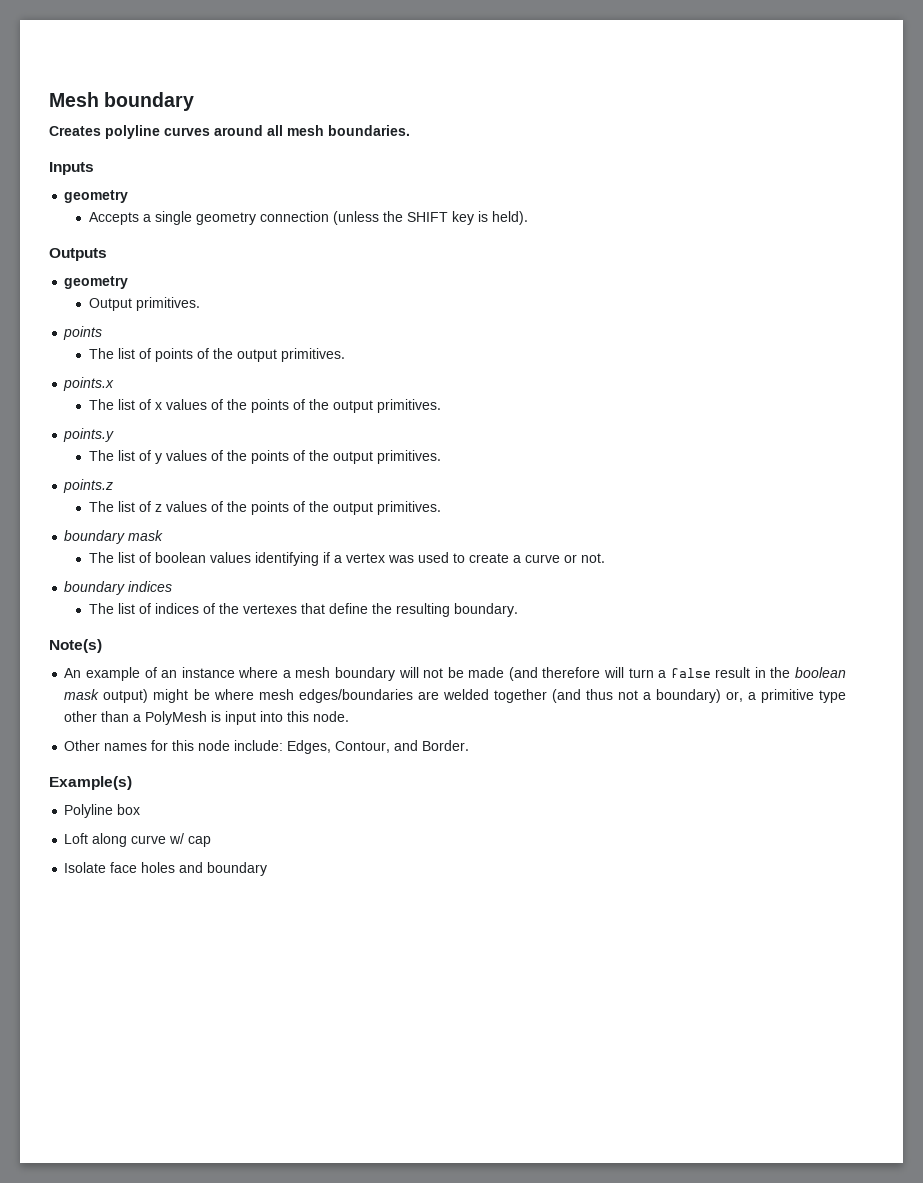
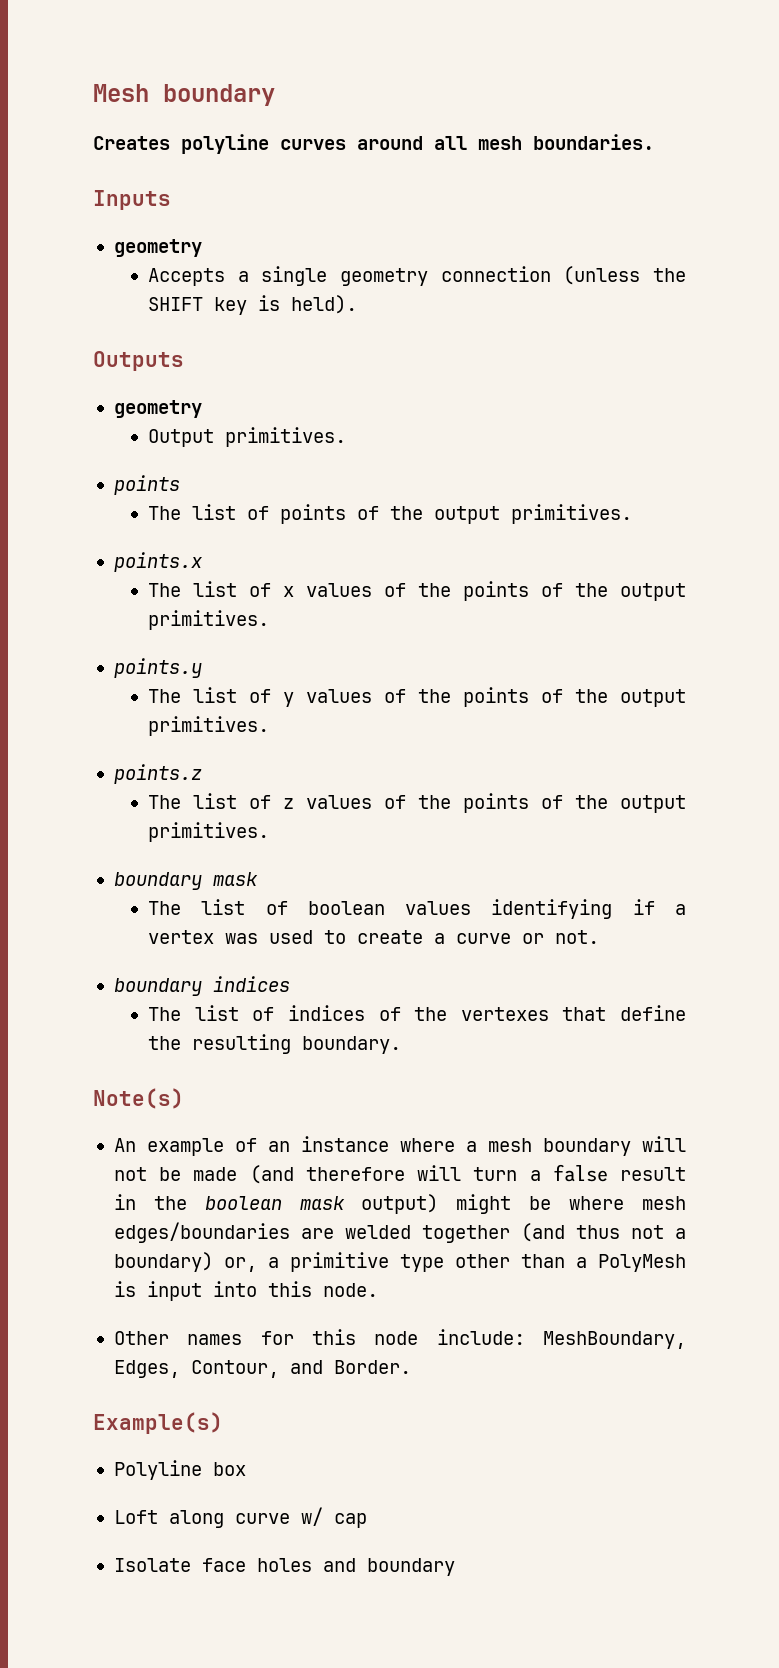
(284, 745) none -> [543,1331,686,1349] MeshBoundary,

